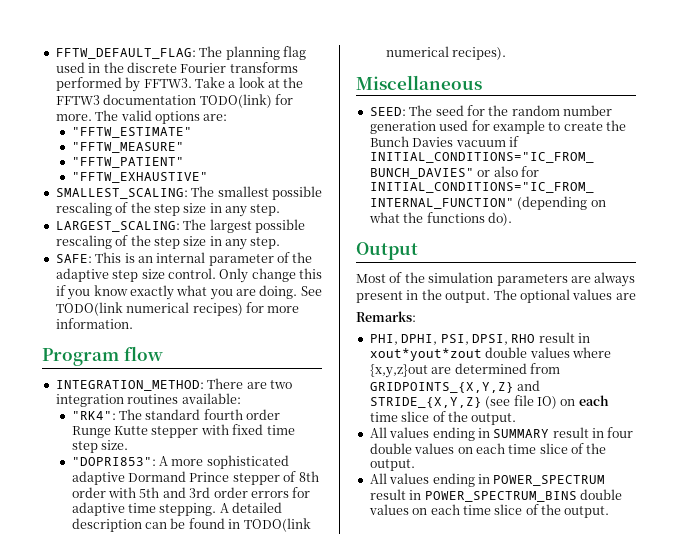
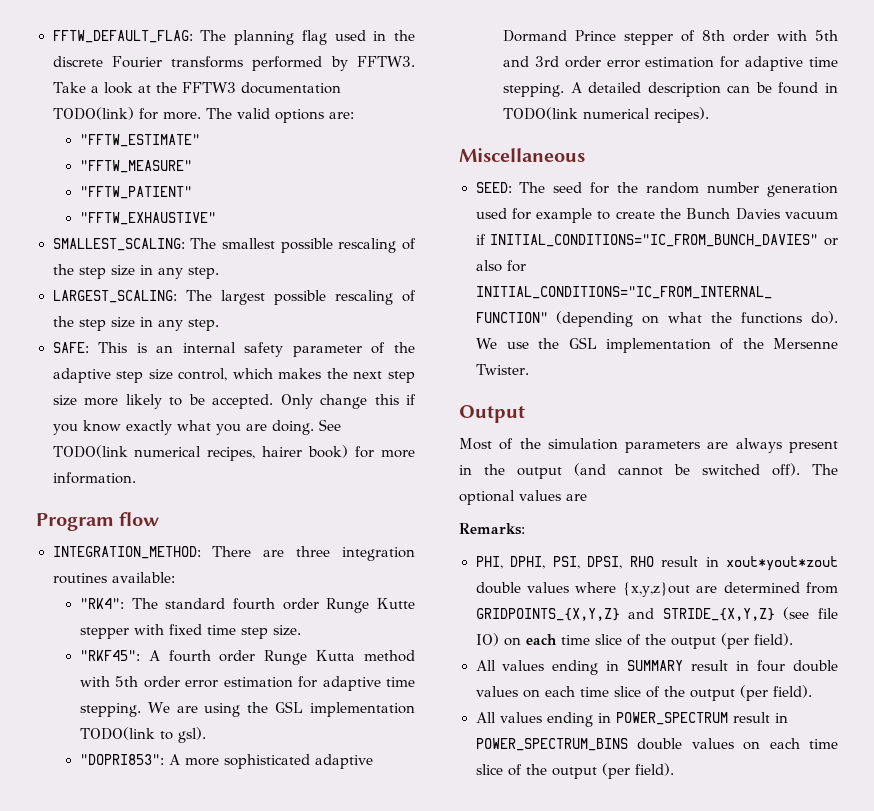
(206, 257) none -> [244,342,284,357] safety
[167,268,216,279] control. -> [178,368,415,383] [52,394,273,409] control, which makes the next step size more likely to be accepted.
[192,303,243,316] recipes) -> [207,445,349,461] recipes, hairer book)
[269,380,292,389] two -> [296,546,331,557] three
(129, 445) none -> [79,650,415,665] [79,676,415,691] [79,701,416,717] [79,727,206,743] // "RKF45": A fourth order Runge Kutta method with 5th order error estimation for adaptive time stepping. We are using the GSL implementation TODO(link to gsl).
[250,491,289,498] errors -> [606,57,715,68] error estimation
(512, 219) none -> [475,337,838,353] [475,364,530,375] We use the GSL implementation of the Mersenne Twister.
[445,291,491,303] output. -> [517,463,800,479] output (and cannot be switched off).
[471,413,517,425] output. -> [670,633,793,649] output (per field).
[369,459,415,471] output. -> [689,685,812,701] output (per field).
[564,506,610,518] output. -> [551,763,674,779] output (per field).

